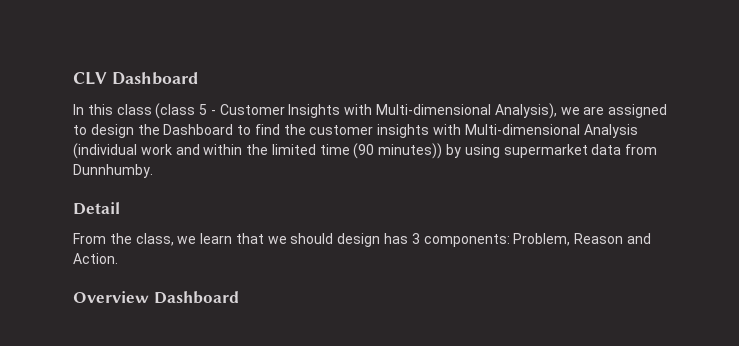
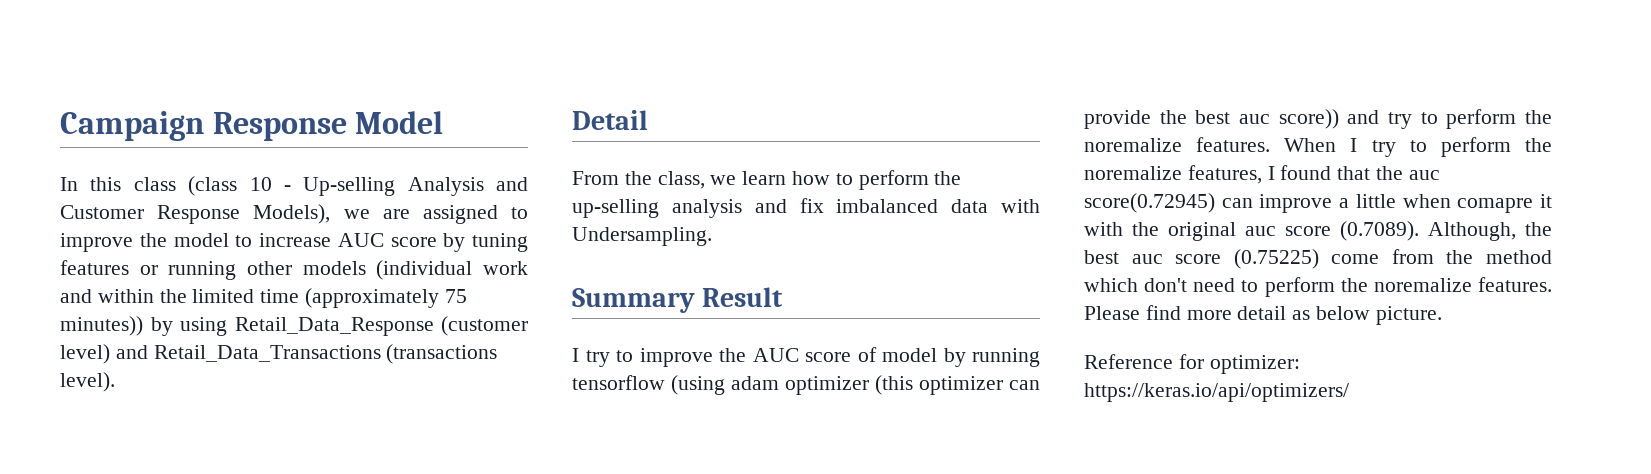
[73,72,198,85] CLV Dashboard -> [60,111,444,141] Campaign Response Model
[199,103,668,119] [73,124,638,138] 5 - Customer Insights with Multi-dimensional Analysis), we are assigned to design the Dashboard to find the customer insights with Multi-dimensional Analysis -> [249,177,528,196] [60,204,528,224] [60,233,528,252] [60,260,366,280] 10 - Up-selling Analysis and Customer Response Models), we are assigned to improve the model to increase AUC score by tuning features or running other models
[353,143,375,159] (90 -> [305,288,467,308] (approximately 75
[503,144,658,158] [73,164,153,178] supermarket data from Dunnhumby. -> [234,316,528,336] [60,344,498,364] [60,372,115,392] Retail_Data_Response (customer level) and Retail_Data_Transactions (transactions level).
[235,233,651,247] [73,253,118,264] [73,291,239,304] that we should design has 3 components: Problem, Reason and Action. // Overview Dashboard -> [792,170,962,190] [572,198,1040,218] [572,227,712,246] [572,287,784,313] [572,347,1040,367] [572,375,1040,395] [1084,109,1552,129] [1084,137,1552,157] [1084,165,1440,184] [1084,193,1552,213] [1084,221,1552,241] [1084,249,1552,269] [1084,277,1552,297] [1084,305,1442,325] [1084,354,1300,374] [1084,383,1349,402] how to perform the up-selling analysis and fix imbalanced data with Undersampling. // Summary Result // I try to improve the AUC score of model by running tensorflow (using adam optimizer (this optimizer can provide the best auc score)) and try to perform the noremalize features. When I try to perform the noremalize features, I found that the auc score(0.72945) can improve a little when comapre it with the original auc score (0.7089). Although, the best auc score (0.75225) come from the method which don't need to perform the noremalize features. Please find more detail as below picture. // Reference for optimizer: https://keras.io/api/optimizers/

